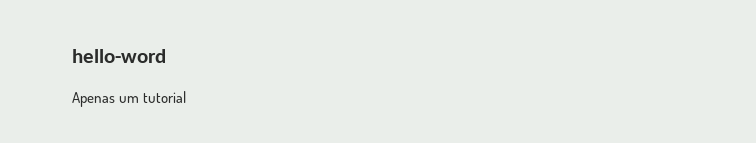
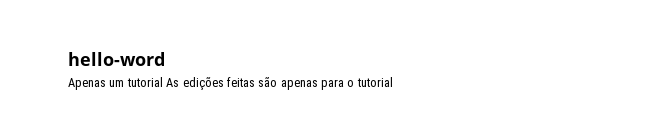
(187, 97) none -> [166,77,393,90] As edições feitas são apenas para o tutorial

